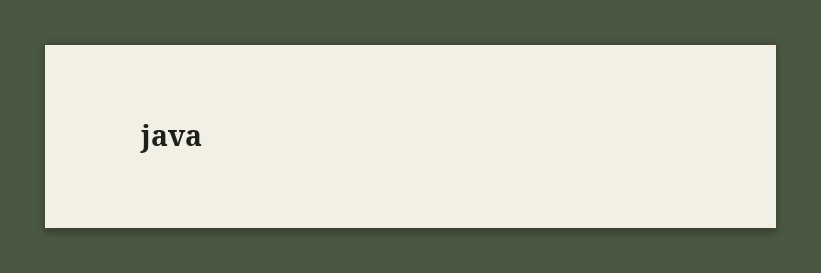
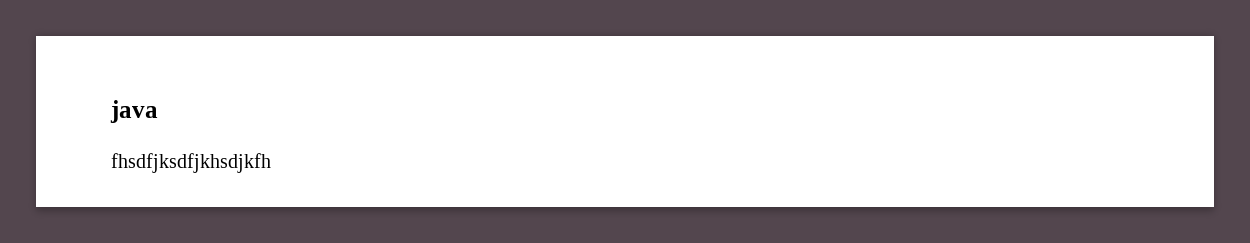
(202, 138) none -> [111,153,271,173] // fhsdfjksdfjkhsdjkfh

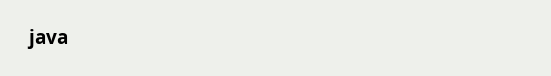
[111,153,271,173] // fhsdfjksdfjkhsdjkfh -> (68, 39) none

